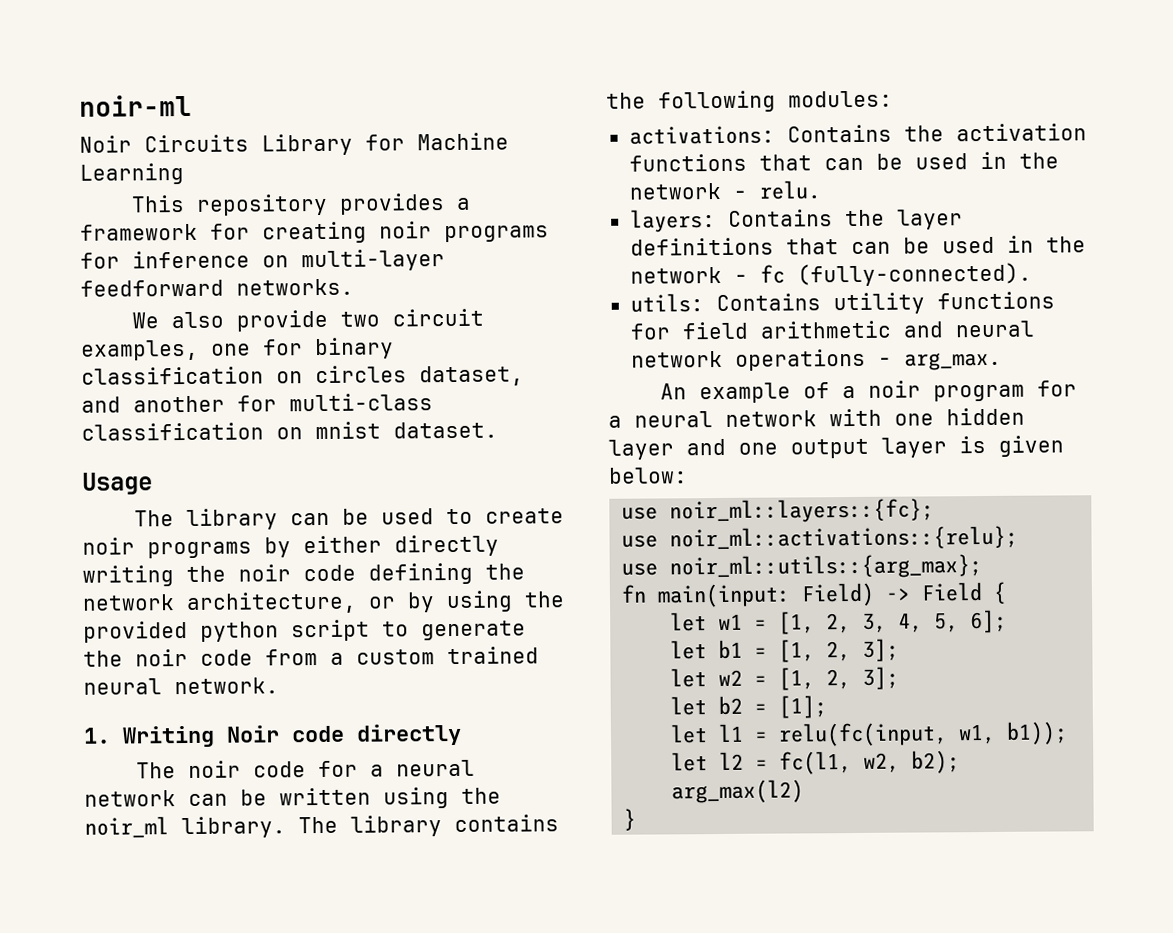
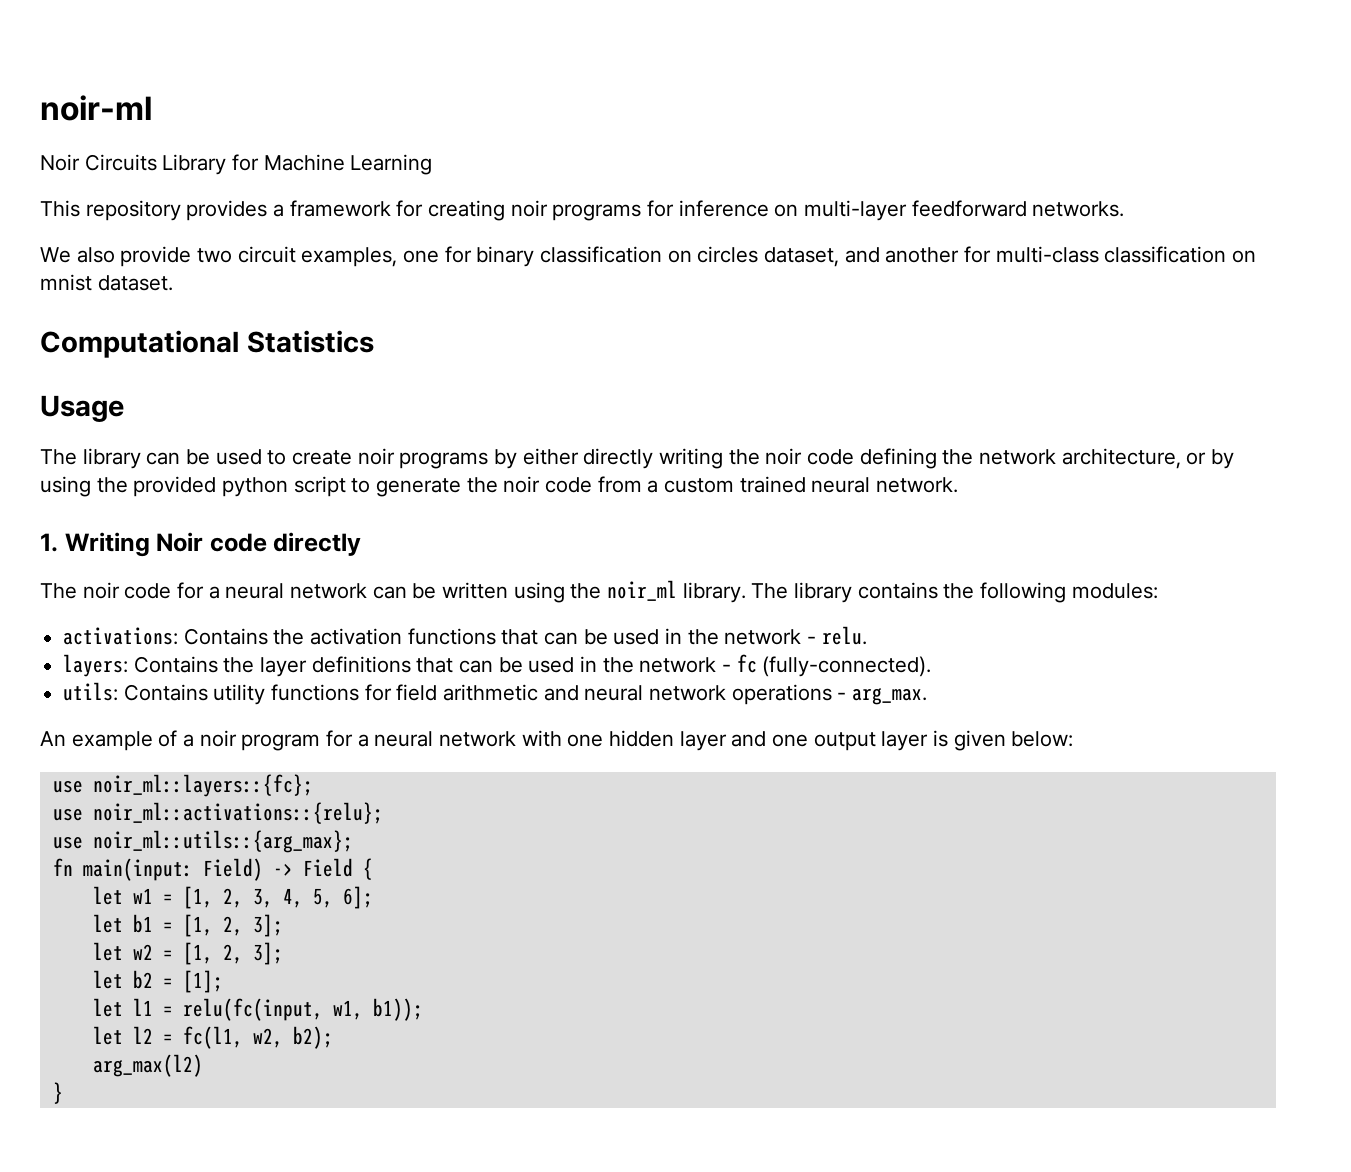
(498, 430) none -> [40,330,374,358] // Computational Statistics

